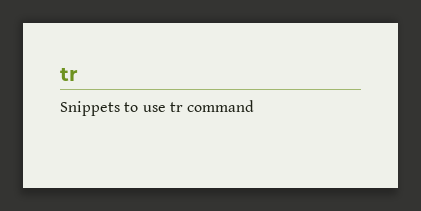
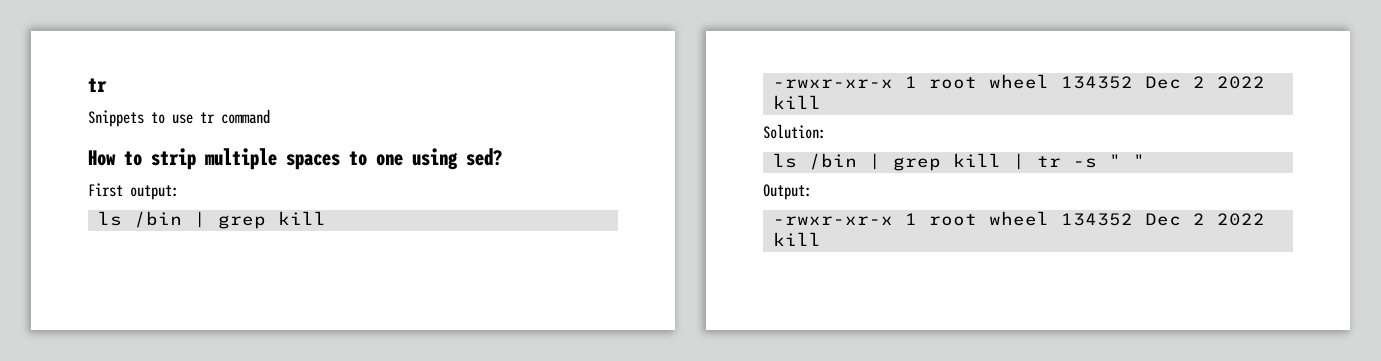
(255, 106) none -> [88,148,502,170] [88,183,179,200] [97,211,326,229] [772,74,1265,89] [772,95,821,109] [763,124,826,139] [772,153,1145,171] [763,184,812,200] [772,211,1265,226] [772,232,821,246] // How to strip multiple spaces to one using sed? // First output: // ls /bin | grep kill // -rwxr-xr-x 1 root wheel 134352 Dec 2 2022 kill // Solution: // ls /bin | grep kill | tr -s " " // Output: // -rwxr-xr-x 1 root wheel 134352 Dec 2 2022 kill

